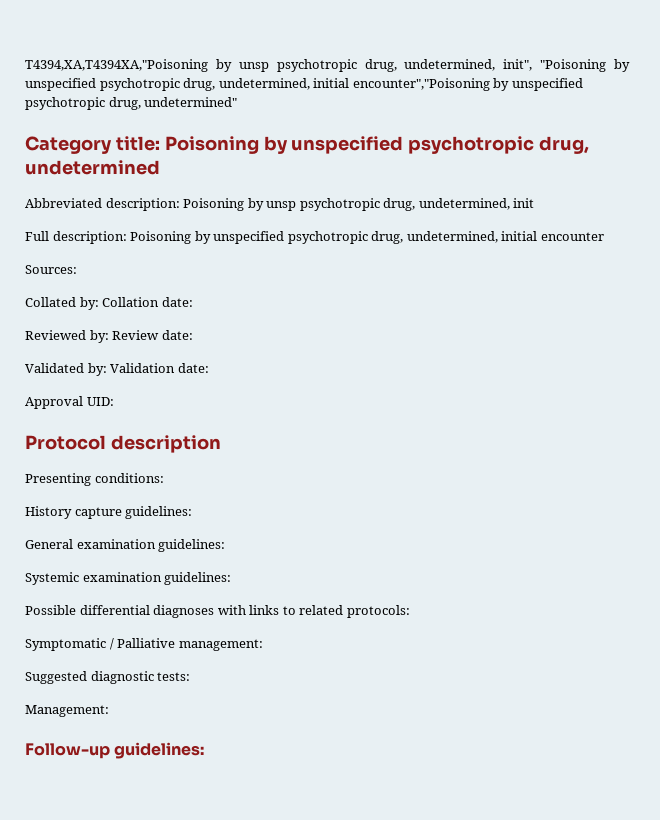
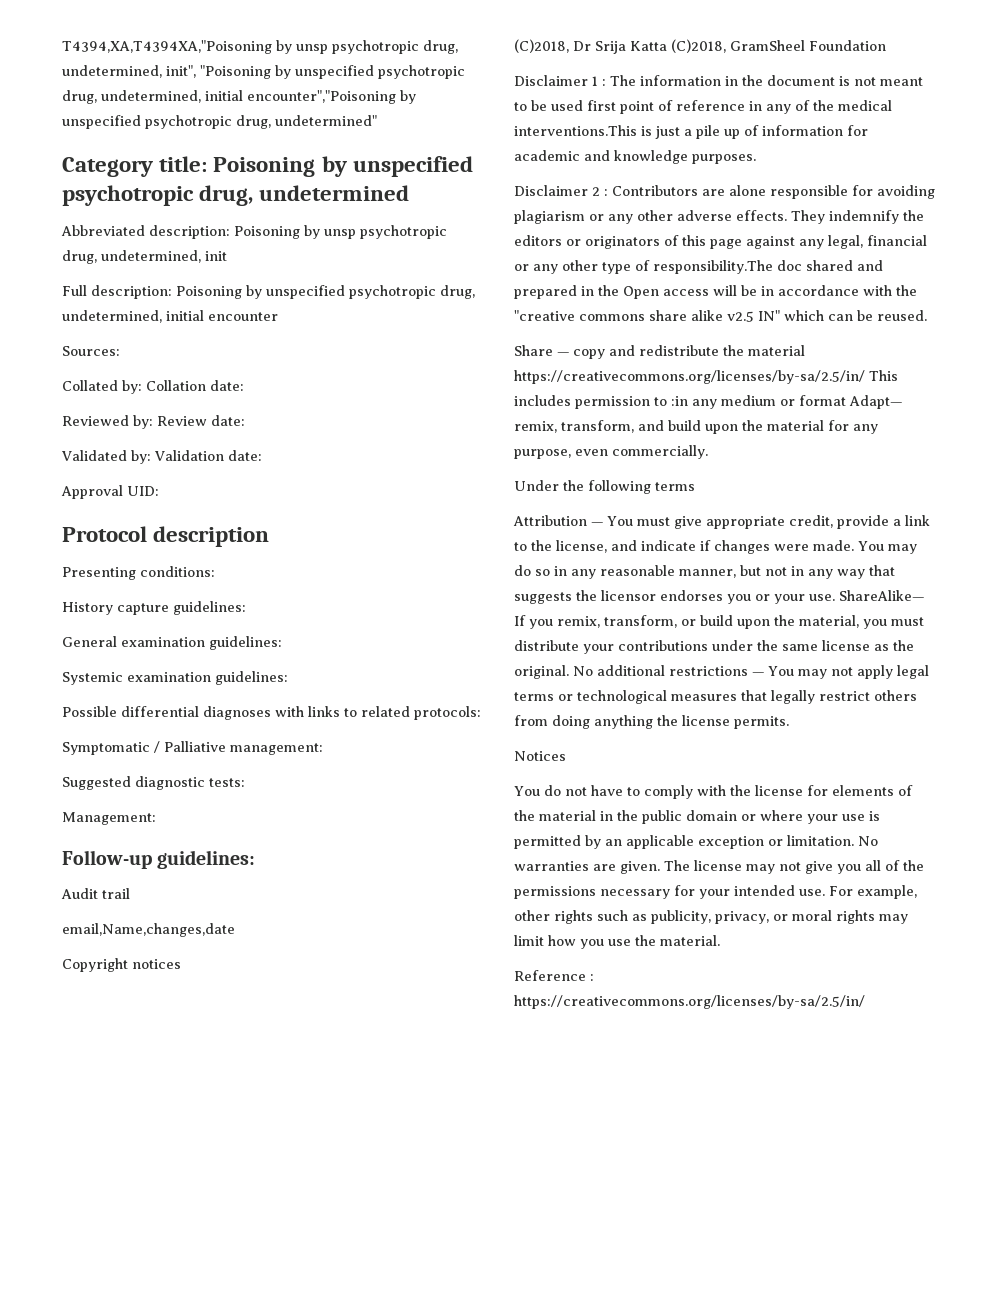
(205, 750) none -> [61,888,130,899] [62,923,235,937] [62,958,181,972] [514,39,886,54] [514,75,923,86] [514,100,892,114] [514,125,868,139] [514,150,756,164] [514,185,935,199] [514,210,924,224] [514,235,927,249] [514,260,883,274] [514,285,917,299] [514,310,927,322] [514,345,805,359] [514,370,898,384] [514,395,902,409] [514,420,878,434] [514,445,708,459] [514,480,695,494] [513,515,930,529] [514,540,917,554] [514,565,895,579] [514,590,924,604] [514,615,924,629] [514,640,914,654] [514,665,929,679] [514,690,917,704] [514,715,789,729] [514,751,566,761] [514,785,913,799] [514,810,880,824] [514,835,878,849] [514,860,924,874] [514,885,917,899] [514,910,908,924] [514,935,720,949] [514,970,594,981] [514,995,865,1009] // Audit trail // email,Name,changes,date // Copyright notices // (C)2018, Dr Srija Katta (C)2018, GramSheel Foundation // Disclaimer 1 : The information in the document is not meant to be used first point of reference in any of the medical interventions.This is just a pile up of information for academic and knowledge purposes. // Disclaimer 2 : Contributors are alone responsible for avoiding plagiarism or any other adverse effects. They indemnify the editors or originators of this page against any legal, financial or any other type of responsibility.The doc shared and prepared in the Open access will be in accordance with the "creative commons share alike v2.5 IN" which can be reused. // Share — copy and redistribute the material https://creativecommons.org/licenses/by-sa/2.5/in/ This includes permission to :in any medium or format Adapt— remix, transform, and build upon the material for any purpose, even commercially. // Under the following terms // Attribution — You must give appropriate credit, provide a link to the license, and indicate if changes were made. You may do so in any reasonable manner, but not in any way that suggests the licensor endorses you or your use. ShareAlike— If you remix, transform, or build upon the material, you must distribute your contributions under the same license as the original. No additional restrictions — You may not apply legal terms or technological measures that legally restrict others from doing anything the license permits. // Notices // You do not have to comply with the license for elements of the material in the public domain or where your use is permitted by an applicable exception or limitation. No warranties are given. The license may not give you all of the permissions necessary for your intended use. For example, other rights such as publicity, privacy, or moral rights may limit how you use the material. // Reference : https://creativecommons.org/licenses/by-sa/2.5/in/

